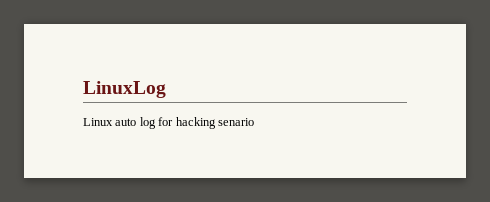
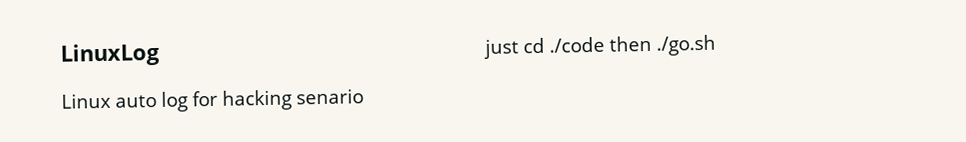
(254, 122) none -> [483,34,716,59] // just cd ./code then ./go.sh

